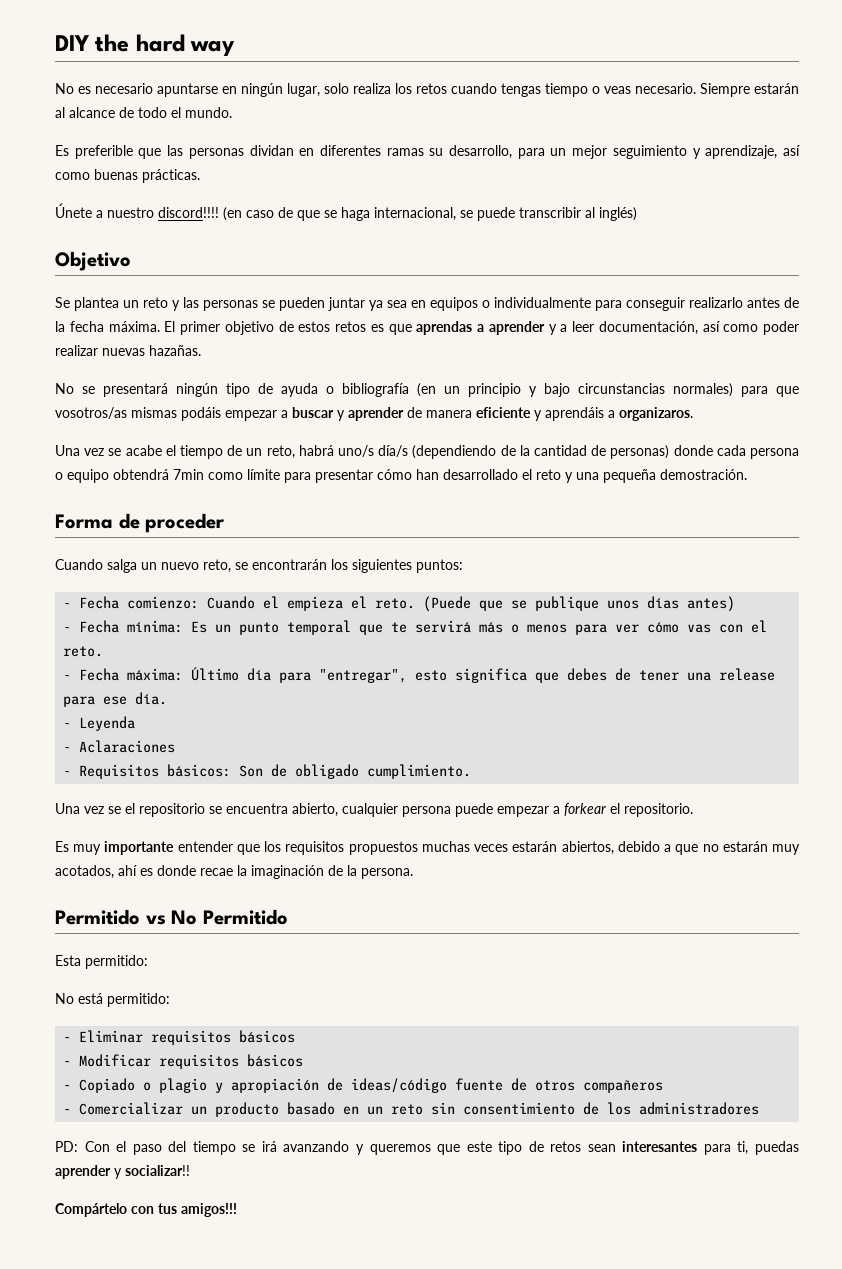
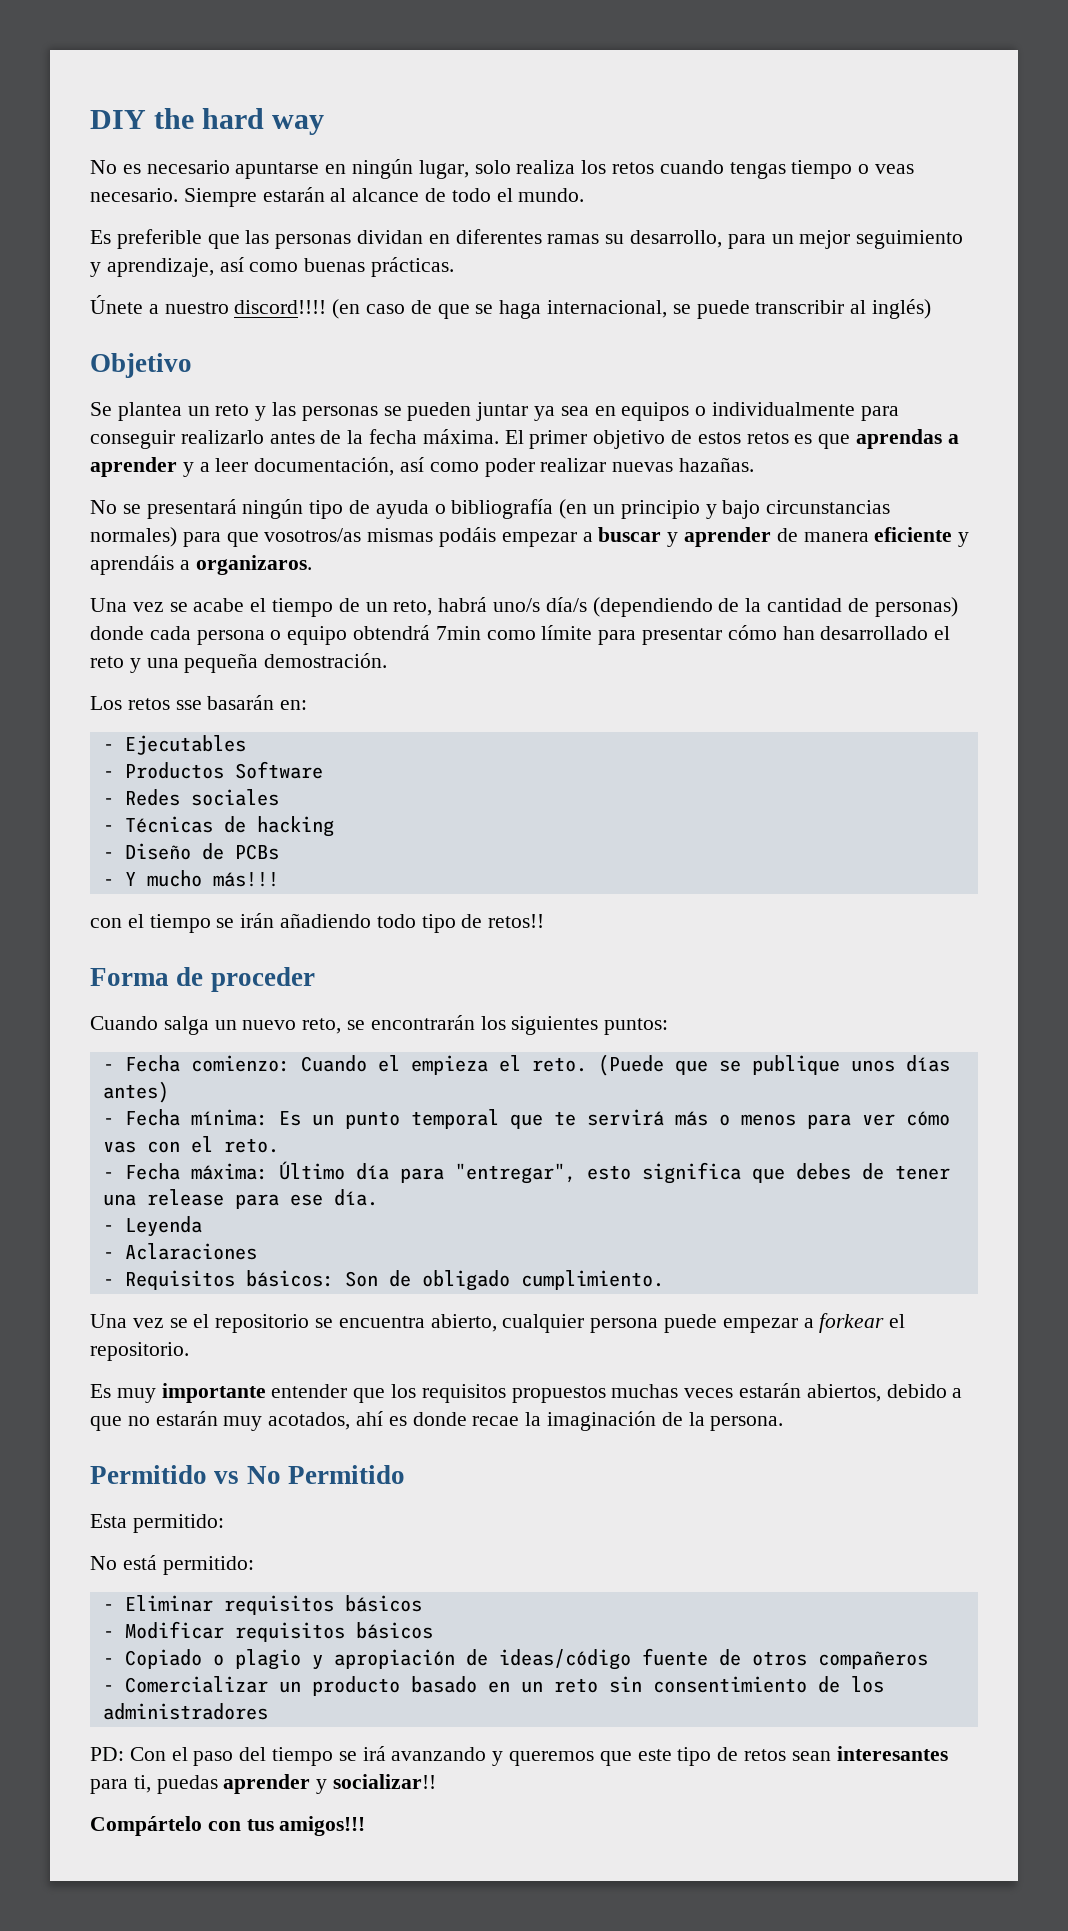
(747, 474) none -> [90,695,308,710] [102,735,246,755] [102,761,323,779] [102,789,279,806] [102,816,334,837] [102,843,279,860] [102,870,279,887] [90,913,545,933] // Los retos sse basarán en: // - Ejecutables // - Productos Software // - Redes sociales // - Técnicas de hacking // - Diseño de PCBs // - Y mucho más!!! // con el tiempo se irán añadiendo todo tipo de retos!!

